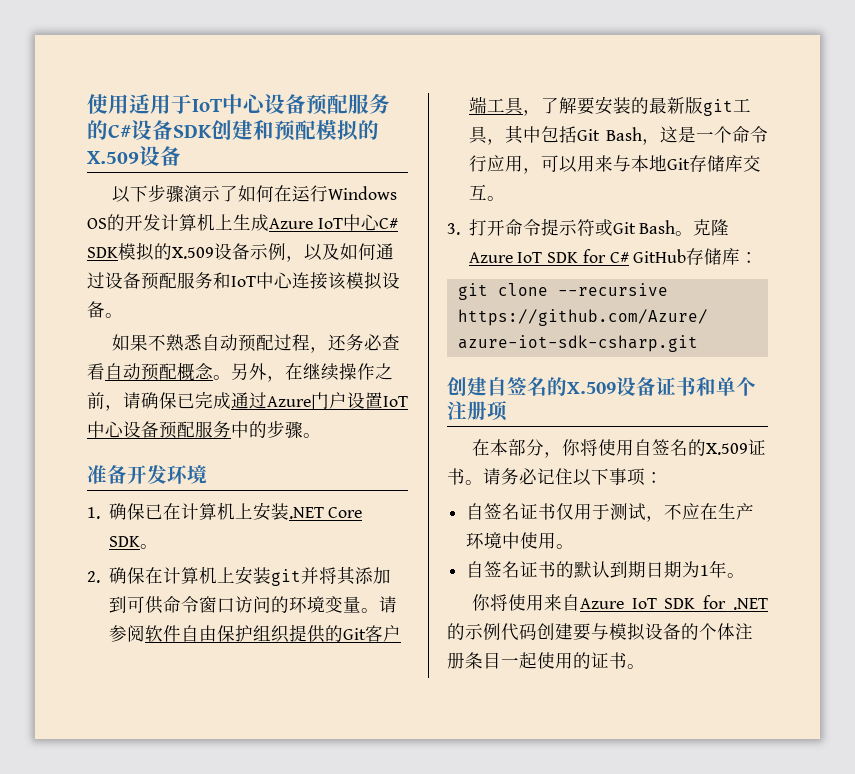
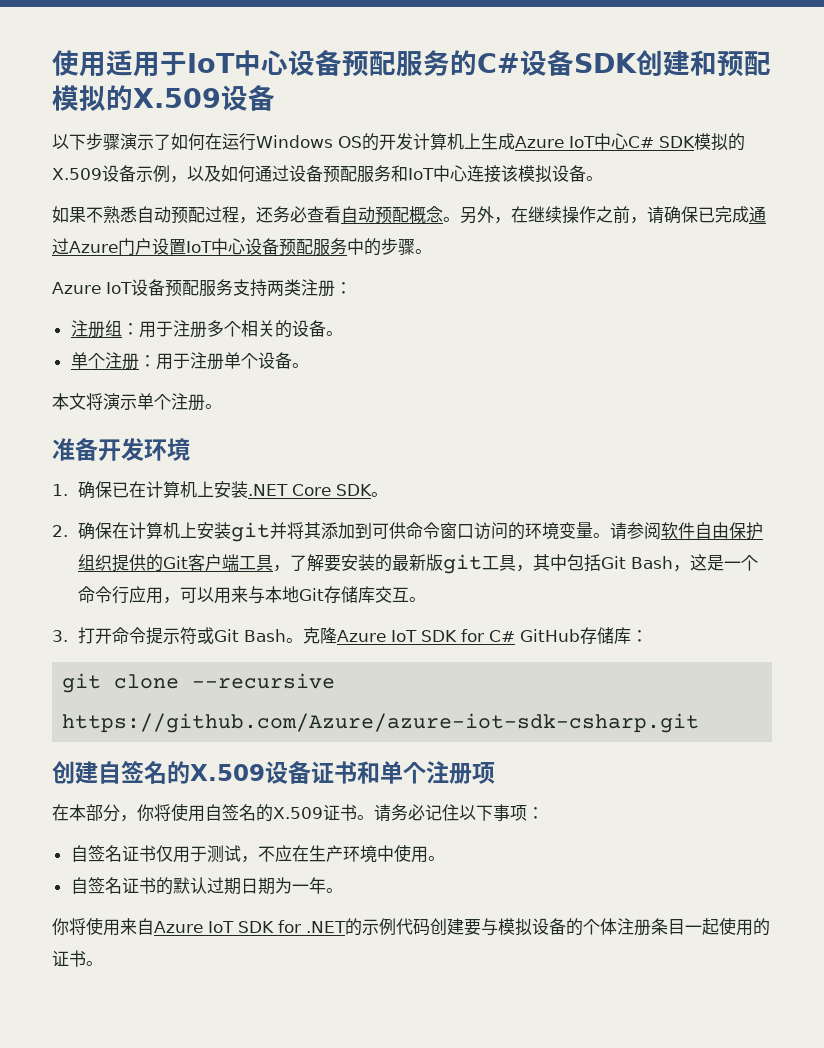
(321, 435) none -> [52,279,352,297] [70,320,343,338] [70,352,309,370] [52,393,222,411] // Azure IoT设备预配服务支持两类注册： // 注册组：用于注册多个相关的设备。 // 单个注册：用于注册单个设备。 // 本文将演示单个注册。
[610,561,629,578] 到 -> [206,877,224,894] 过
[700,565,710,576] 1 -> [291,884,309,892] 一

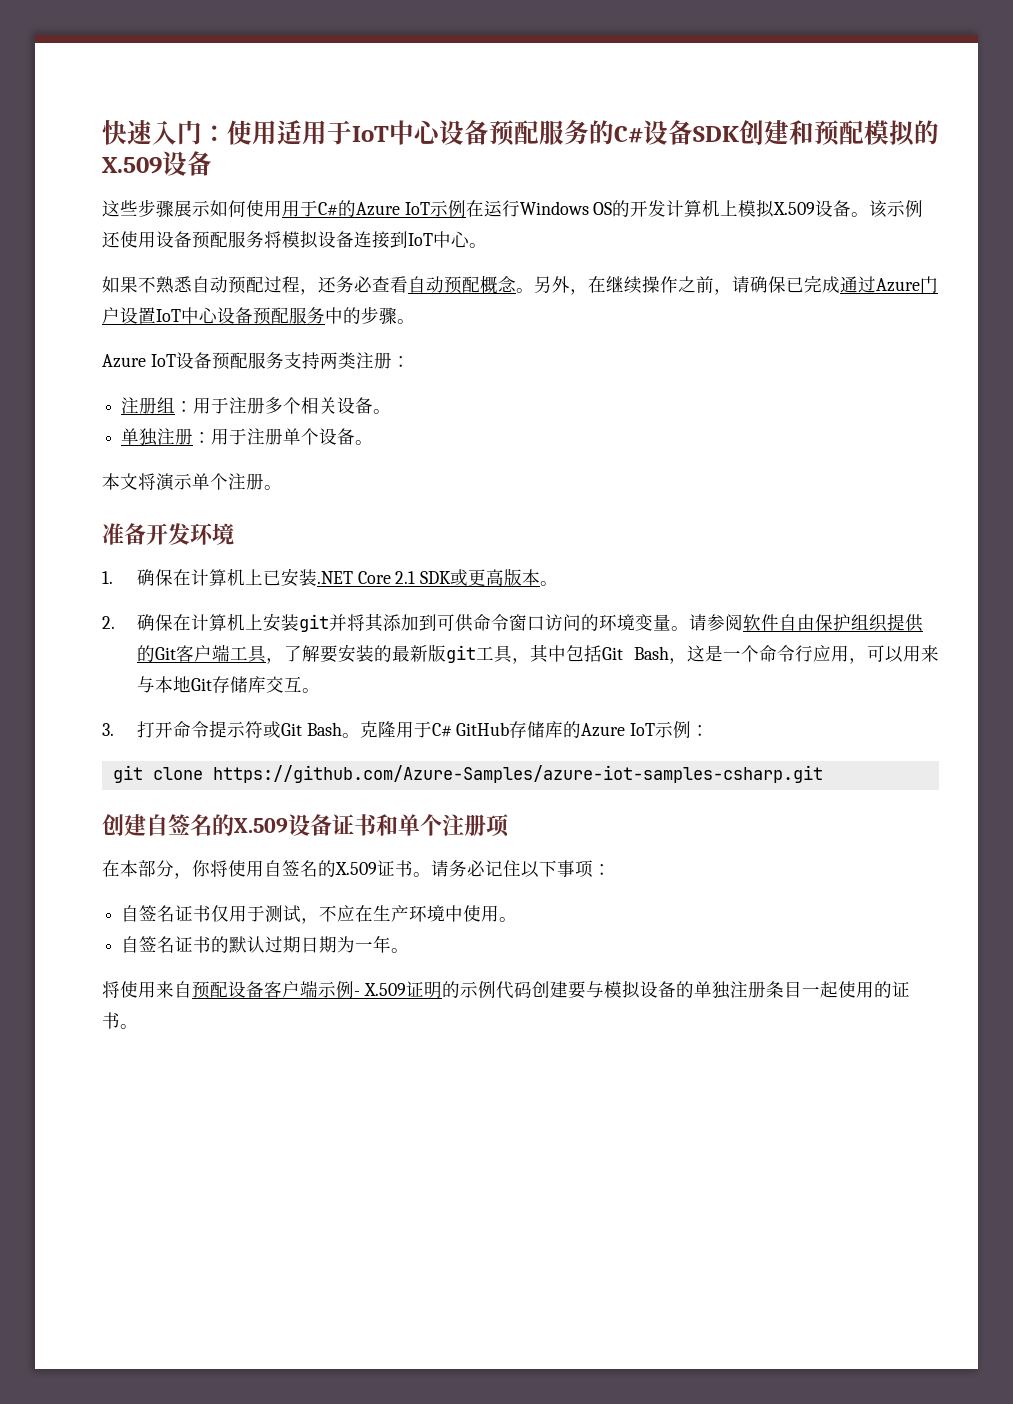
(52, 63) none -> [102,120,227,145] 快速入门：
[52,133,205,151] 以下步骤演示了如何 -> [102,199,466,218] 这些步骤展示如何使用用于C#的Azure IoT示例
[481,133,745,151] [52,165,586,183] 生成Azure IoT中心C# SDK模拟的X.509设备示例，以及如何通过设备预配服务和IoT中心连接该模拟设备 -> [738,199,924,218] [102,230,470,249] 模拟X.509设备。该示例还使用设备预配服务将模拟设备连接到IoT中心
[274,320,292,338] 的 -> (338, 405) none
[87,353,105,369] 个 -> [139,428,159,446] 独
[112,481,215,498] 已在计算机上 -> [172,568,281,586] 在计算机上已
[336,484,373,496] SDK -> [395,568,540,586] 2.1 SDK或更高版本
[337,627,632,644] Azure IoT SDK for C# GitHub存储库 -> [395,721,691,738] 用于C# GitHub存储库的Azure IoT示例
[192,673,336,689] [62,713,700,733] --recursive https://github.com/Azure/azure-iot-sdk-csharp.git -> [212,765,823,783] https://github.com/Azure-Samples/azure-iot-samples-csharp.git
[52,918,69,935] 你 -> (410, 950) none
[154,920,346,933] Azure IoT SDK for .NET -> [192,980,442,999] 预配设备客户端示例- X.509证明
[583,918,617,935] 个体 -> [693,981,731,999] 单独

